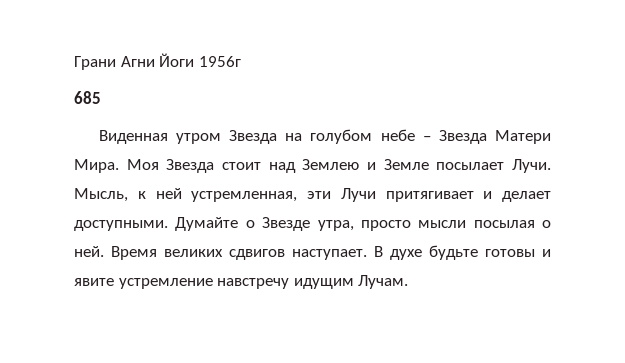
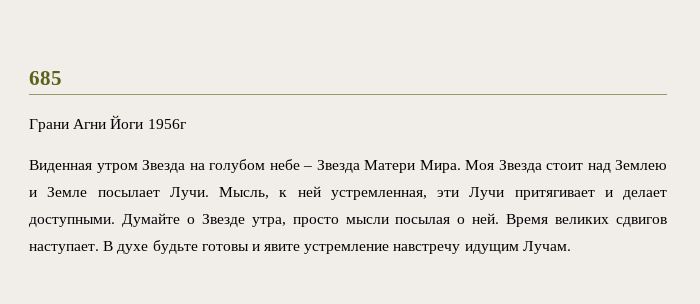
(74, 63) none -> [29,71,62,85] 685 //
[74,91,101,104] // 685 -> (186, 124) none

